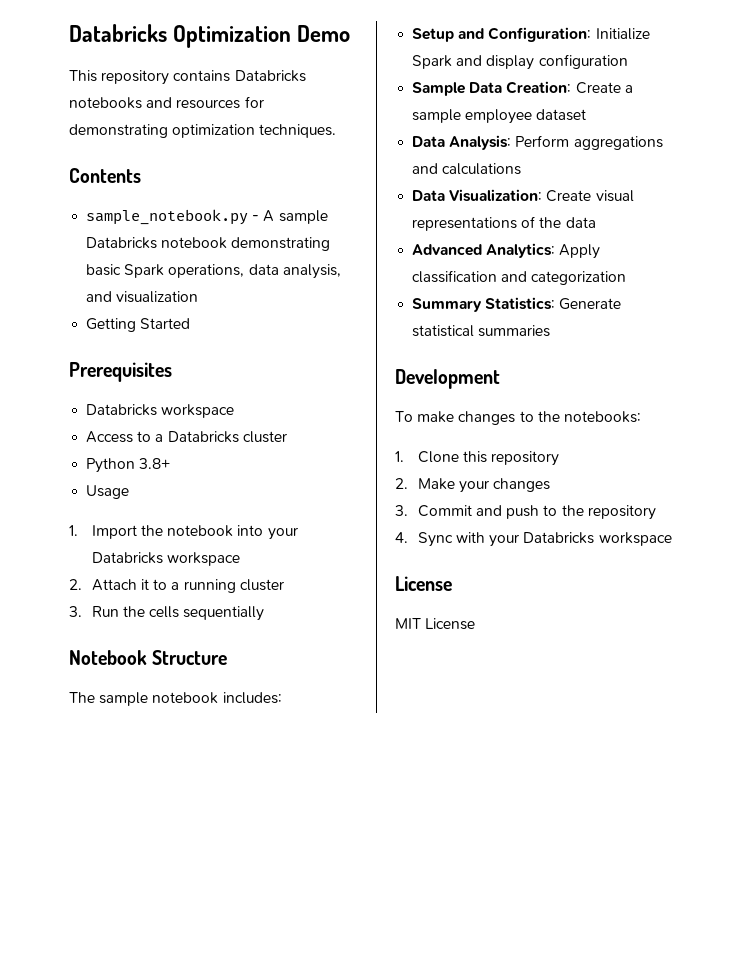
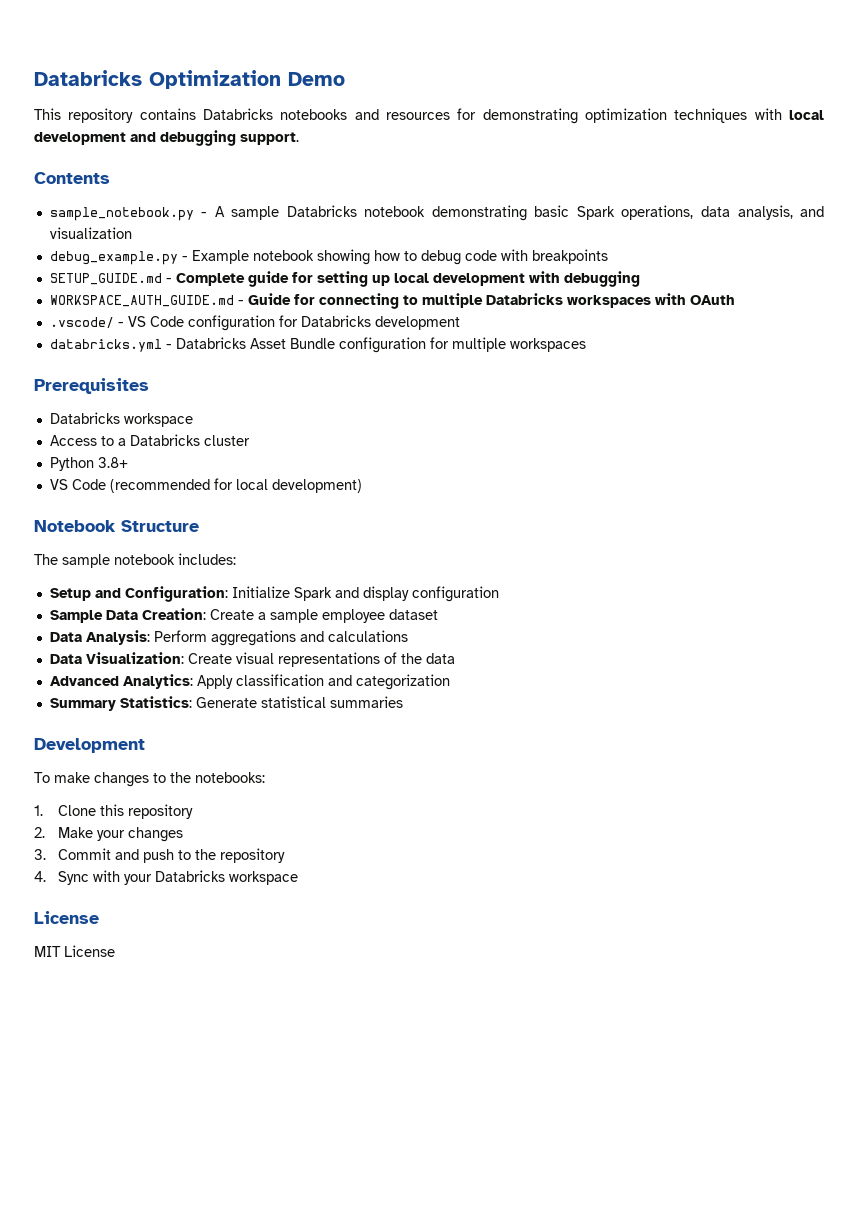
[259,124,337,138] techniques. -> [674,108,825,123] [34,130,299,146] techniques with local development and debugging support.
[86,318,191,332] Getting Started -> [49,249,608,265] [49,271,640,287] [49,293,735,309] [49,315,460,331] [49,337,586,353] debug_example.py - Example notebook showing how to debug code with breakpoints // SETUP_GUIDE.md - Complete guide for setting up local development with debugging // WORKSPACE_AUTH_GUIDE.md - Guide for connecting to multiple Databricks workspaces with OAuth // .vscode/ - VS Code configuration for Databricks development // databricks.yml - Databricks Asset Bundle configuration for multiple workspaces
[86,485,130,499] [69,525,298,540] [91,552,241,566] [69,579,284,593] [69,606,265,621] Usage // 1. Import the notebook into your Databricks workspace // 2. Attach it to a running cluster // 3. Run the cells sequentially -> [49,478,362,493] VS Code (recommended for local development)

